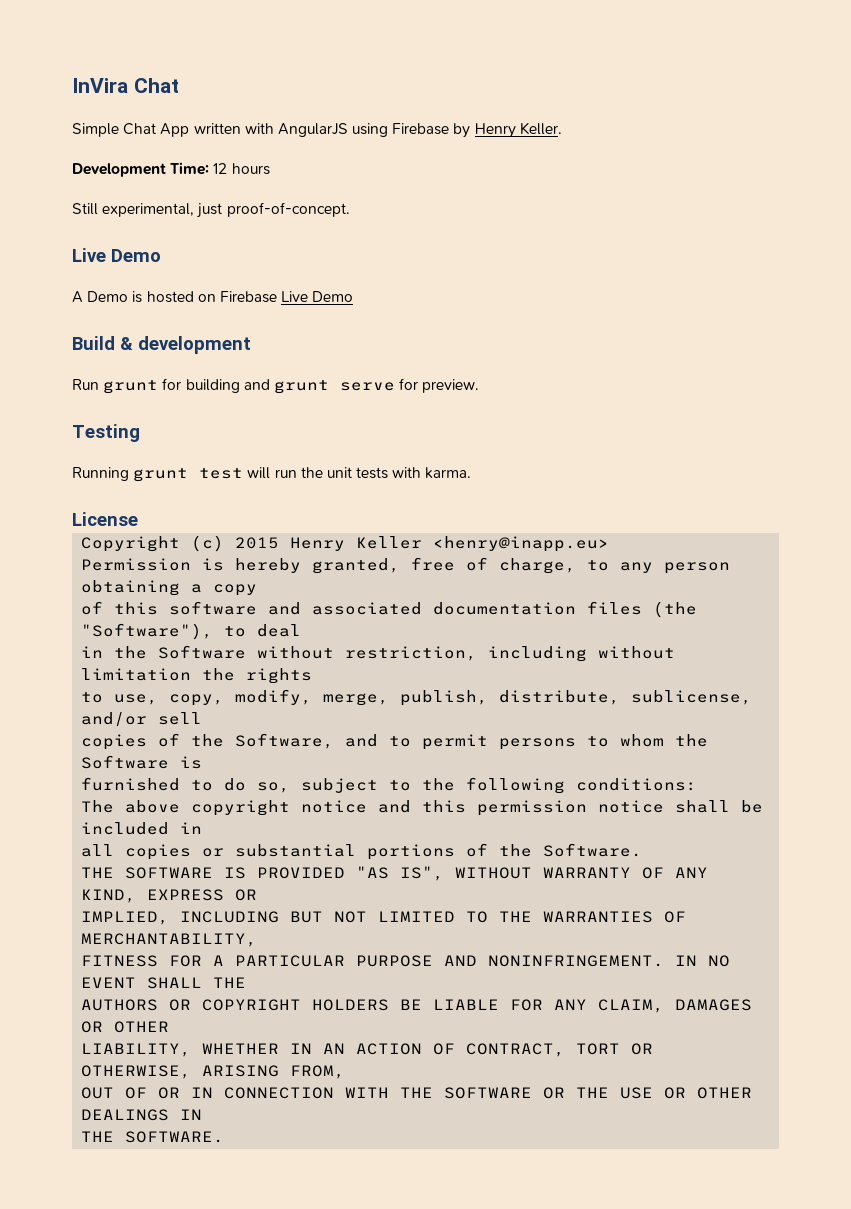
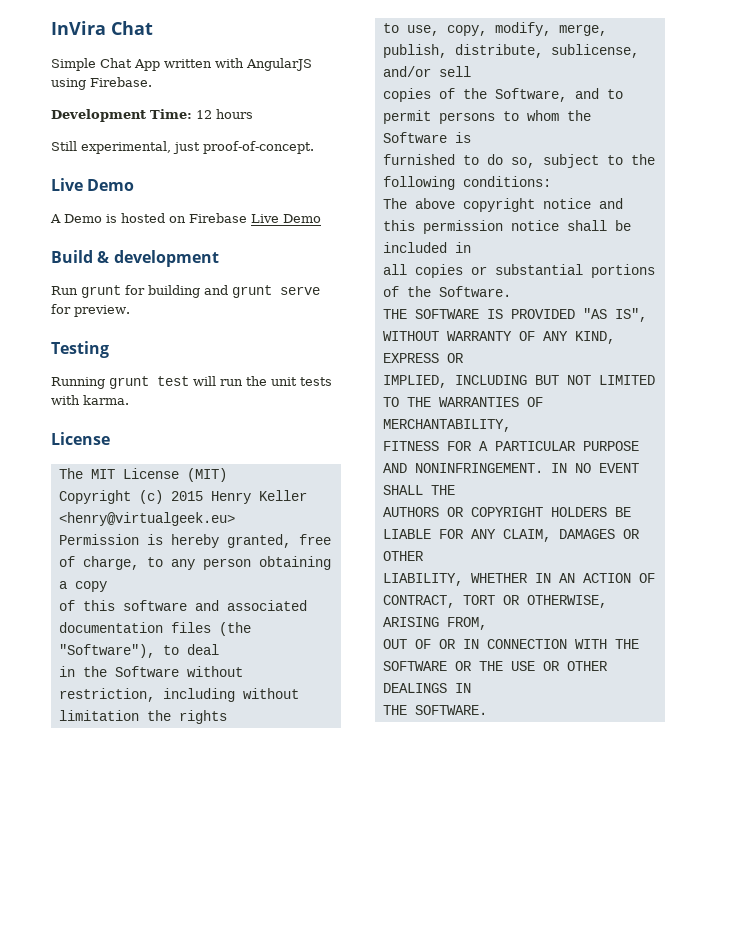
[392,122,562,138] Firebase by Henry Keller. -> [90,77,152,87] Firebase.
(138, 519) none -> [58,468,227,482] // The MIT License (MIT)
[433,536,610,552] <henry@inapp.eu> -> [58,512,235,526] <henry@virtualgeek.eu>

